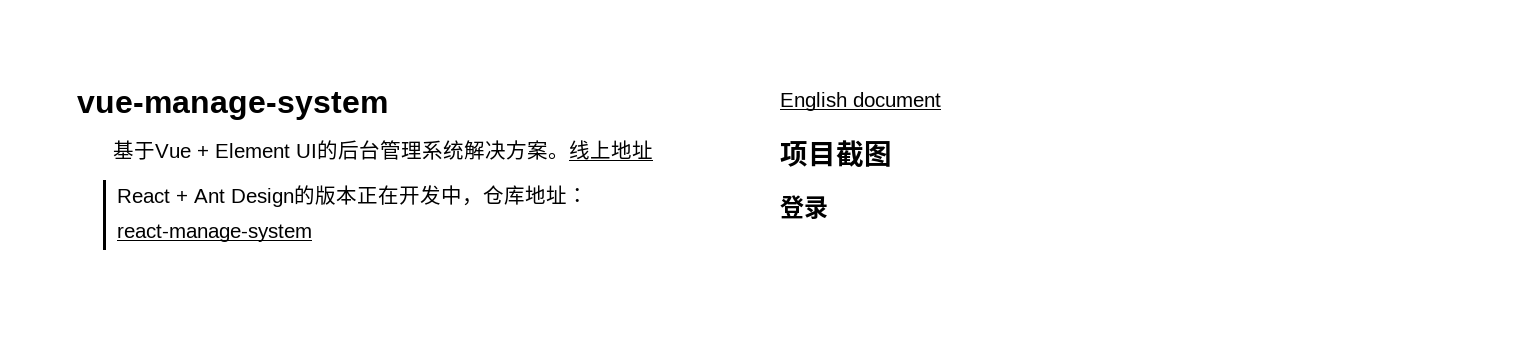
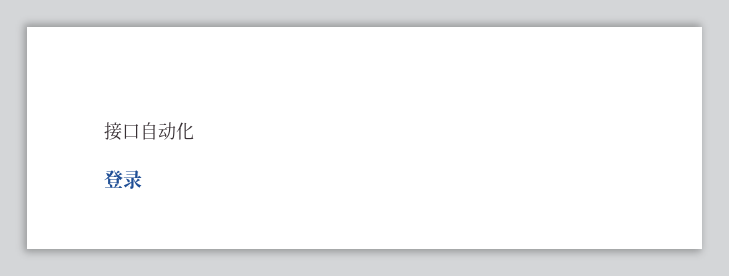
[77,92,388,120] [112,140,653,160] [117,185,589,207] [117,224,313,242] [780,92,941,111] [780,140,892,167] vue-manage-system // 基于Vue + Element UI的后台管理系统解决方案。线上地址 // React + Ant Design的版本正在开发中，仓库地址：react-manage-system // English document // 项目截图 -> [104,122,194,141] 接口自动化

